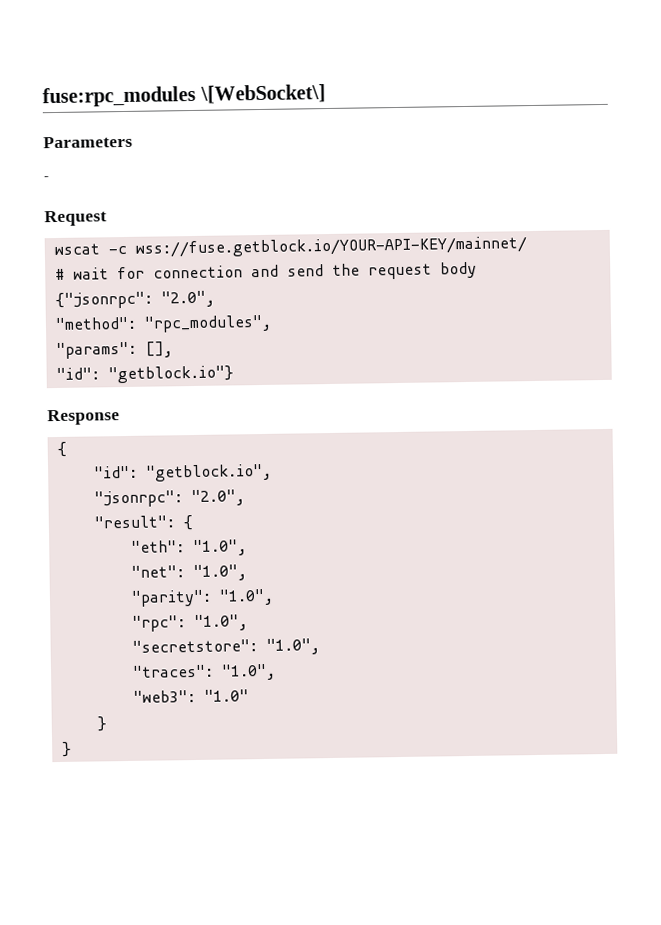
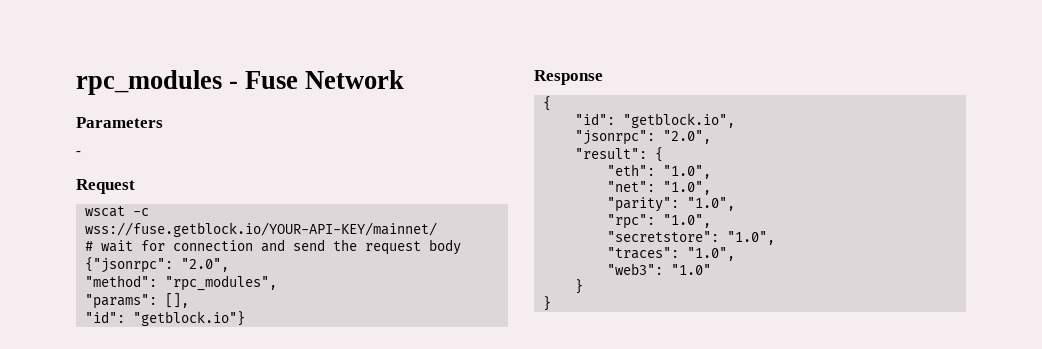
[42,84,326,108] fuse:rpc_modules \[WebSocket\] -> [76,70,405,95] rpc_modules - Fuse Network

